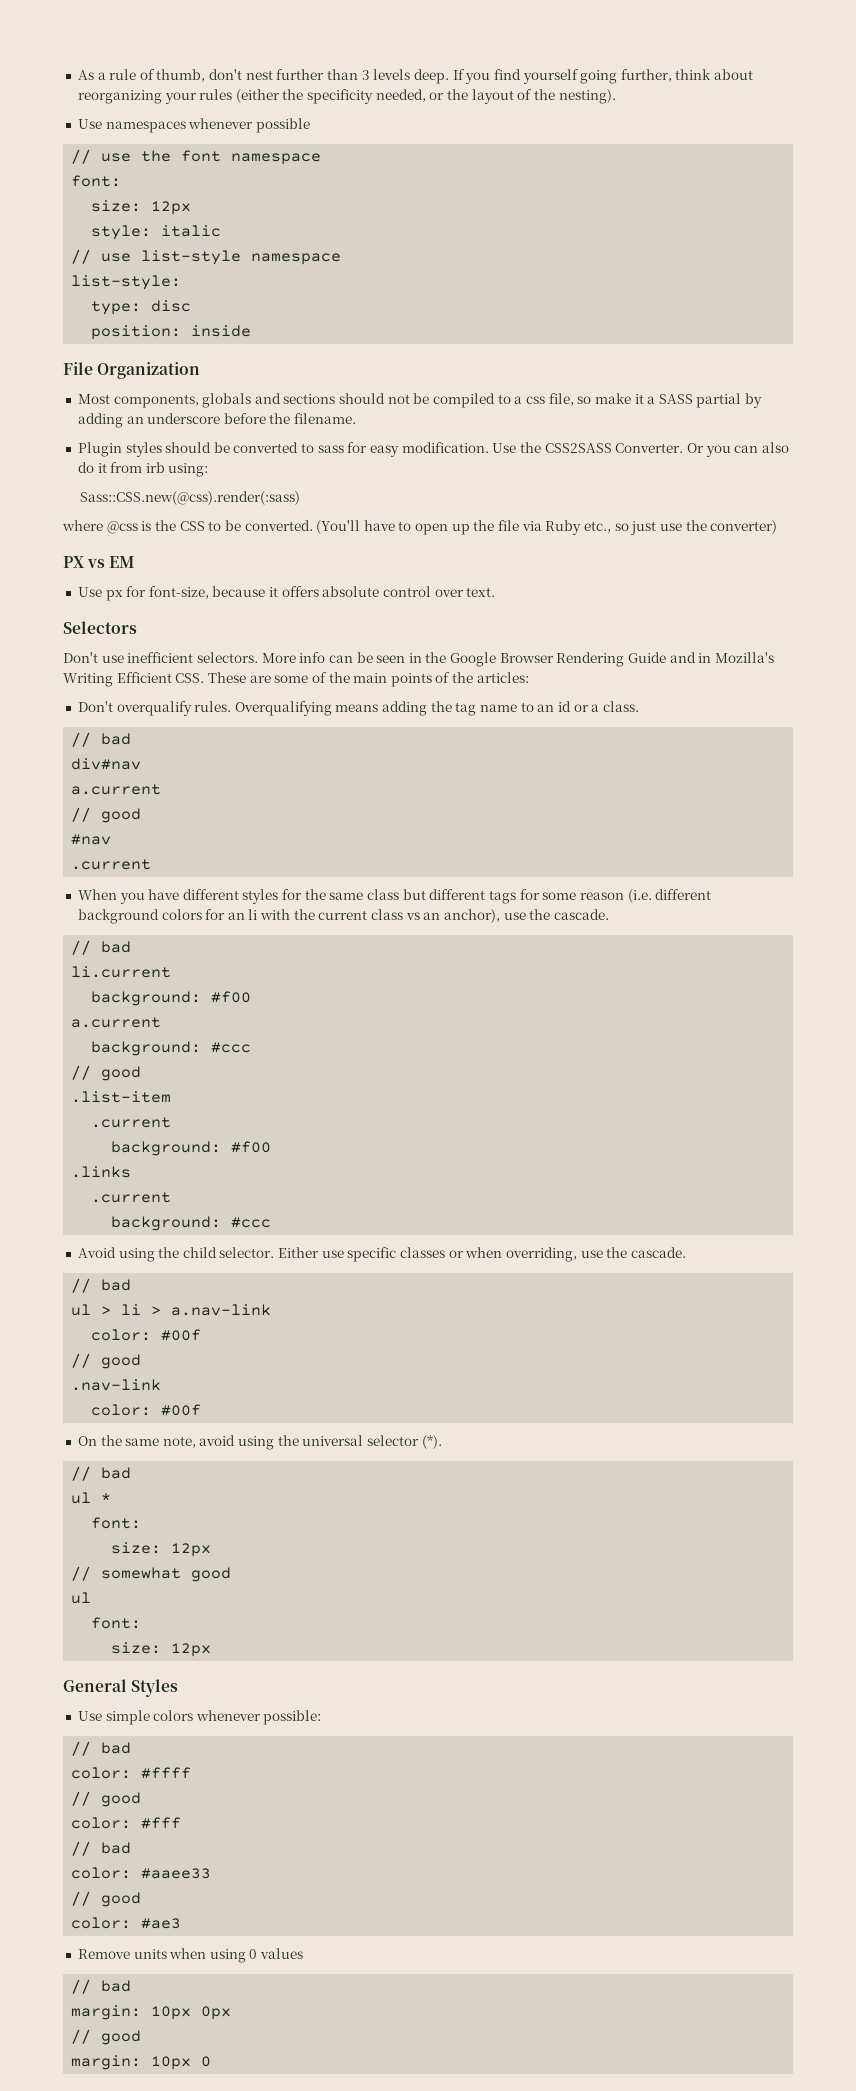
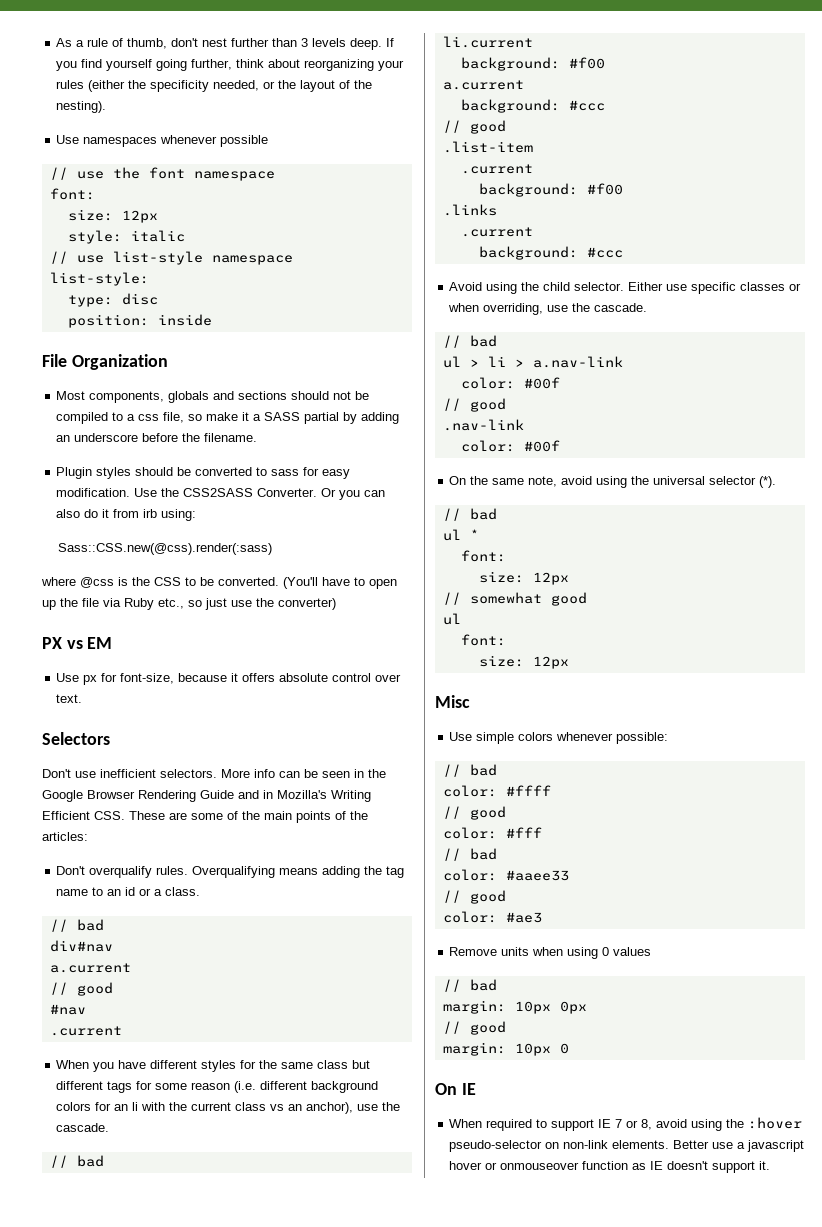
[63,1679,179,1697] General Styles -> [435,695,470,708] Misc
(212, 2061) none -> [435,1083,476,1095] [449,1117,803,1131] [449,1140,805,1152] [449,1161,771,1173] // On IE // When required to support IE 7 or 8, avoid using the :hover pseudo-selector on non-link elements. Better use a javascript hover or onmouseover function as IE doesn't support it.

